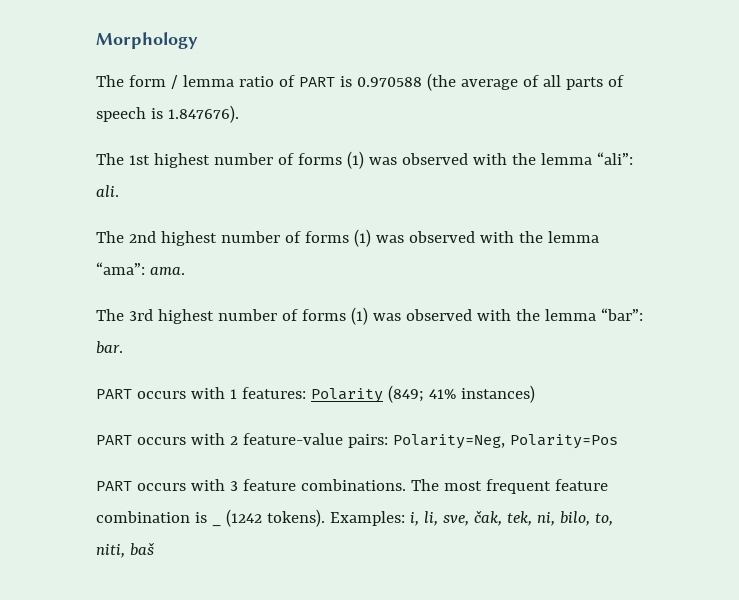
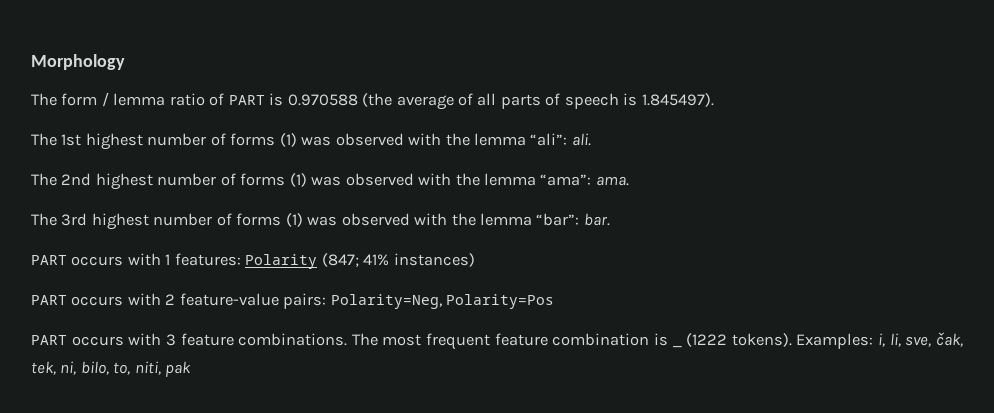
[167,105,239,123] 1.847676). -> [641,93,714,107] 1.845497).
[387,385,424,403] (849; -> [321,253,359,267] (847;
[225,509,262,527] (1242 -> [686,333,728,347] (1222
[129,542,154,556] baš -> [165,361,192,377] pak

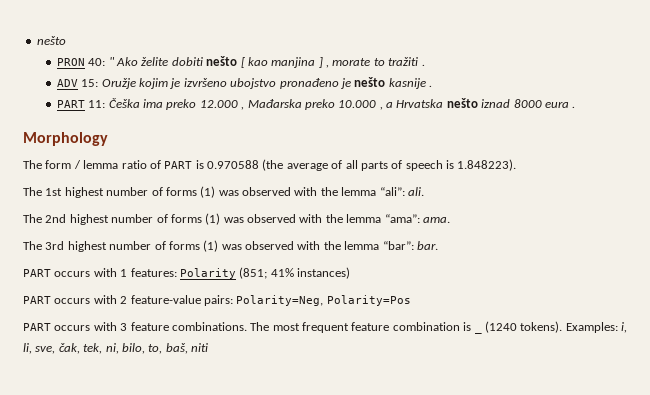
(31, 62) none -> [36,36,66,45] [56,56,425,68] [56,77,432,89] [56,98,576,110] nešto // PRON 40: " Ako želite dobiti nešto [ kao manjina ] , morate to tražiti . // ADV 15: Oružje kojim je izvršeno ubojstvo pronađeno je nešto kasnije . // PART 11: Češka ima preko 12.000 , Mađarska preko 10.000 , a Hrvatska nešto iznad 8000 eura . //
[641,93,714,107] 1.845497). -> [457,159,517,171] 1.848223).
[321,253,359,267] (847; -> [239,267,268,279] (851;
[686,333,728,347] (1222 -> [484,321,517,333] (1240
[134,361,192,377] niti, pak -> [165,343,208,354] baš, niti

